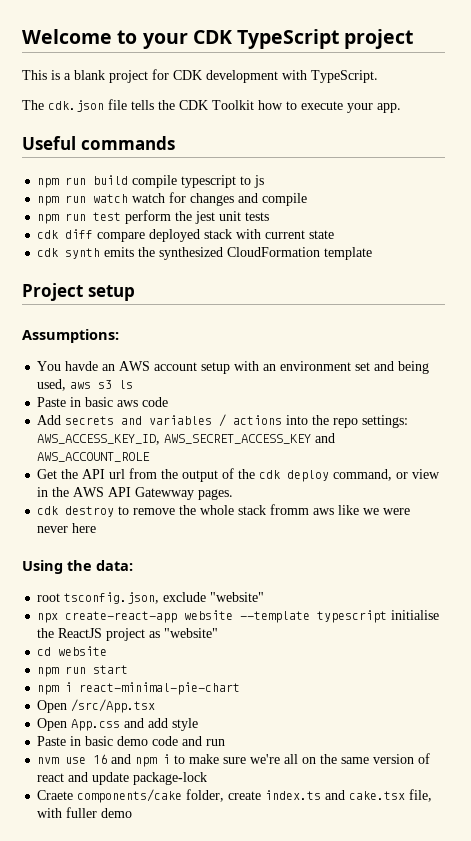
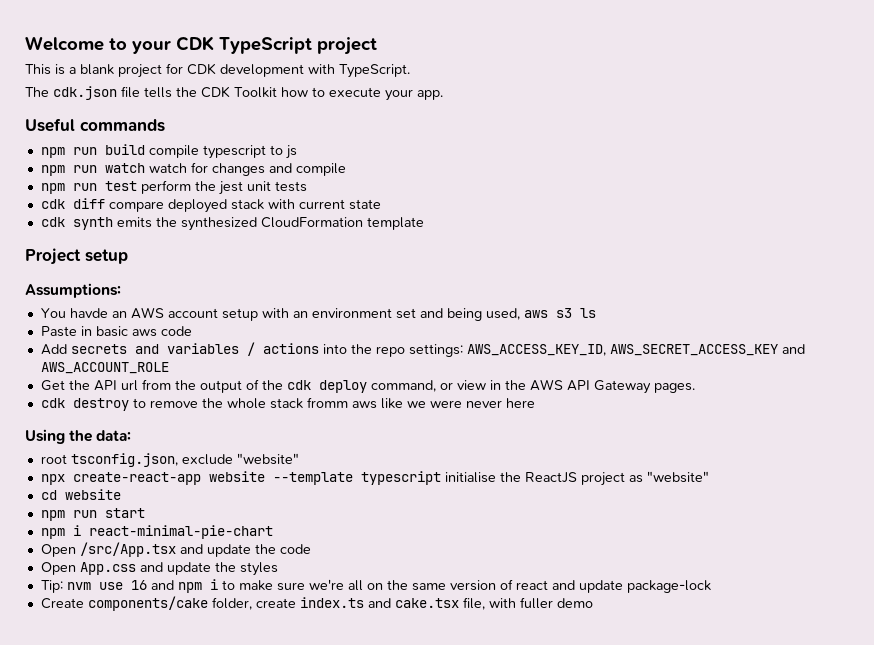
[135,487,195,500] Gatewway -> [593,380,651,394] Gateway
(156, 706) none -> [179,544,311,557] and update the code
[148,718,199,731] [37,736,226,746] add style // Paste in basic demo code and run // -> [166,562,278,576] [40,580,63,593] update the styles // Tip:
[37,790,74,800] Craete -> [40,598,84,609] Create

